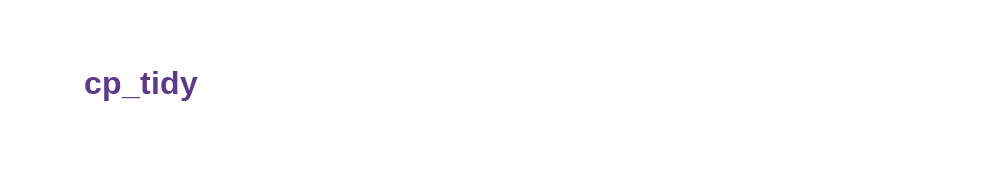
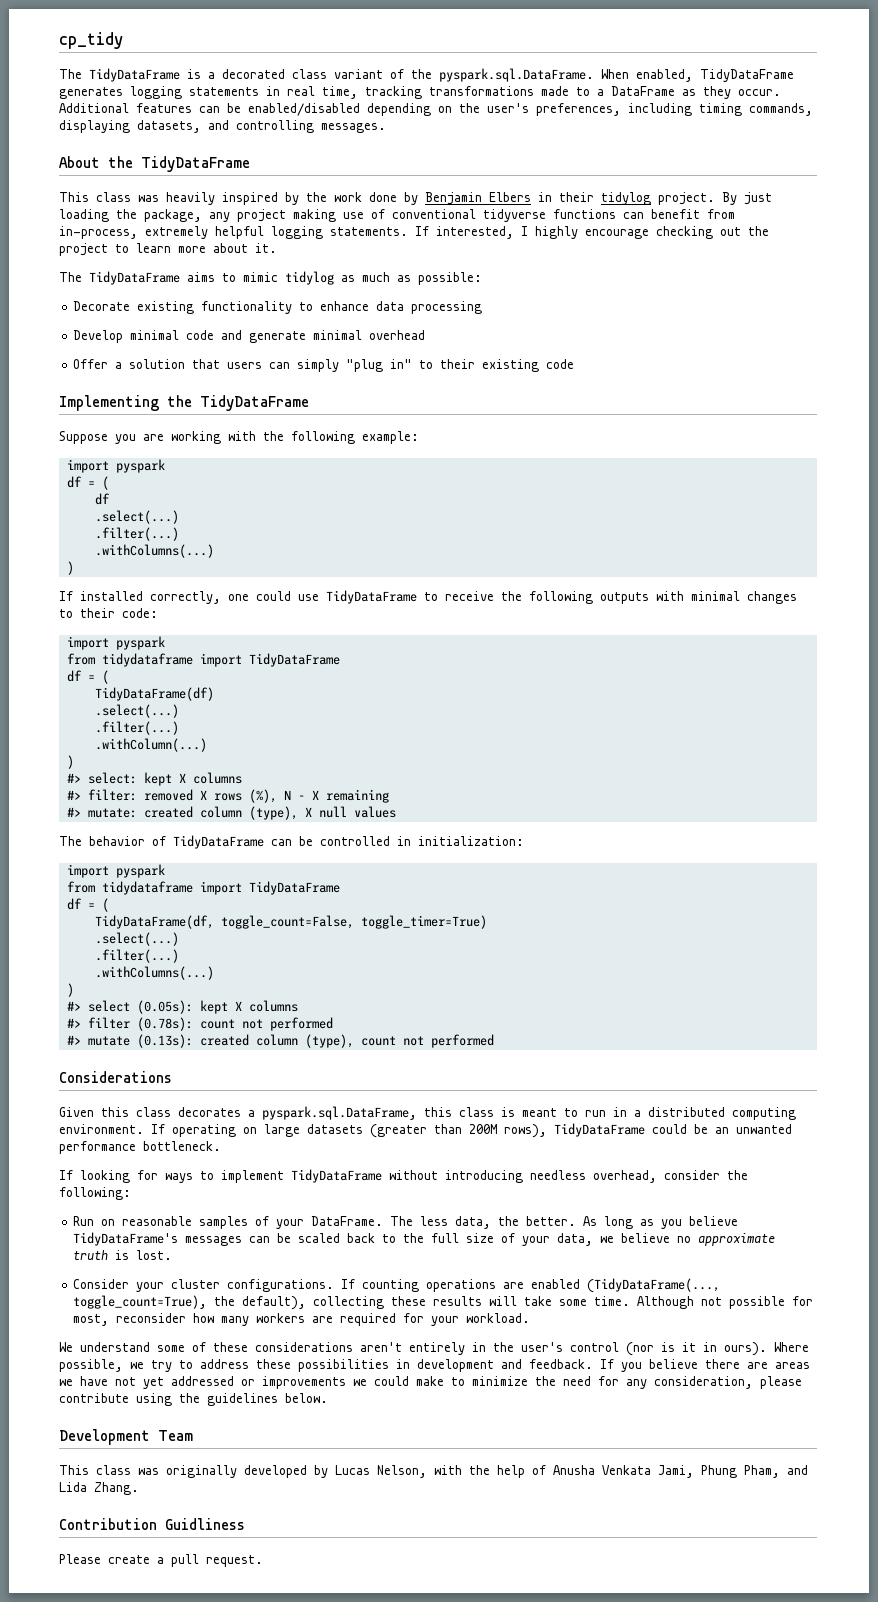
(198, 86) none -> [59,68,794,82] [59,86,781,99] [59,103,813,116] [59,120,386,133] [59,156,250,172] [59,192,772,205] [59,209,735,222] [59,226,769,239] [59,243,277,256] [59,271,482,285] [73,301,483,314] [73,330,426,343] [73,359,575,372] [59,395,309,411] [59,431,419,444] [66,459,165,473] [66,476,109,490] [94,493,110,505] [94,510,179,524] [94,527,179,541] [94,544,214,558] [66,561,74,575] [59,590,797,604] [59,608,158,618] [66,636,165,650] [66,653,340,667] [66,670,109,684] [94,687,214,701] [94,704,179,718] [94,721,179,735] [94,738,207,752] [66,755,74,769] [66,772,242,786] [66,789,389,803] [66,806,396,820] [59,835,524,849] [66,864,165,878] [66,881,340,895] [66,898,109,912] [94,915,487,929] [94,932,179,946] [94,949,179,963] [94,966,214,980] [66,983,74,997] [66,1000,298,1014] [66,1017,333,1031] [66,1034,494,1048] [59,1071,172,1083] [59,1106,796,1120] [59,1123,792,1138] [59,1141,221,1154] [59,1169,748,1183] [59,1187,131,1200] [73,1216,739,1229] [73,1232,776,1246] [73,1250,173,1260] [73,1278,721,1293] [73,1295,814,1310] [73,1313,531,1326] [59,1342,809,1356] [59,1359,810,1372] [59,1376,802,1389] [59,1393,328,1406] [59,1429,193,1445] [59,1465,808,1478] [59,1482,139,1495] [59,1518,245,1530] [59,1554,263,1567] // The TidyDataFrame is a decorated class variant of the pyspark.sql.DataFrame. When enabled, TidyDataFrame generates logging statements in real time, tracking transformations made to a DataFrame as they occur. Additional features can be enabled/disabled depending on the user's preferences, including timing commands, displaying datasets, and controlling messages. // About the TidyDataFrame // This class was heavily inspired by the work done by Benjamin Elbers in their tidylog project. By just loading the package, any project making use of conventional tidyverse functions can benefit from in-process, extremely helpful logging statements. If interested, I highly encourage checking out the project to learn more about it. // The TidyDataFrame aims to mimic tidylog as much as possible: // Decorate existing functionality to enhance data processing // Develop minimal code and generate minimal overhead // Offer a solution that users can simply "plug in" to their existing code // Implementing the TidyDataFrame // Suppose you are working with the following example: // import pyspark // df = ( // df // .select(...) // .filter(...) // .withColumns(...) // ) // If installed correctly, one could use TidyDataFrame to receive the following outputs with minimal changes to their code: // import pyspark // from tidydataframe import TidyDataFrame // df = ( // TidyDataFrame(df) // .select(...) // .filter(...) // .withColumn(...) // ) // #> select: kept X columns // #> filter: removed X rows (%), N - X remaining // #> mutate: created column (type), X null values // The behavior of TidyDataFrame can be controlled in initialization: // import pyspark // from tidydataframe import TidyDataFrame // df = ( // TidyDataFrame(df, toggle_count=False, toggle_timer=True) // .select(...) // .filter(...) // .withColumns(...) // ) // #> select (0.05s): kept X columns // #> filter (0.78s): count not performed // #> mutate (0.13s): created column (type), count not performed // Considerations // Given this class decorates a pyspark.sql.DataFrame, this class is meant to run in a distributed computing environment. If operating on large datasets (greater than 200M rows), TidyDataFrame could be an unwanted performance bottleneck. // If looking for ways to implement TidyDataFrame without introducing needless overhead, consider the following: // Run on reasonable samples of your DataFrame. The less data, the better. As long as you believe TidyDataFrame's messages can be scaled back to the full size of your data, we believe no approximate truth is lost. // Consider your cluster configurations. If counting operations are enabled (TidyDataFrame(..., toggle_count=True), the default), collecting these results will take some time. Although not possible for most, reconsider how many workers are required for your workload. // We understand some of these considerations aren't entirely in the user's control (nor is it in ours). Where possible, we try to address these possibilities in development and feedback. If you believe there are areas we have not yet addressed or improvements we could make to minimize the need for any consideration, please contribute using the guidelines below. // Development Team // This class was originally developed by Lucas Nelson, with the help of Anusha Venkata Jami, Phung Pham, and Lida Zhang. // Contribution Guidliness // Please create a pull request.

